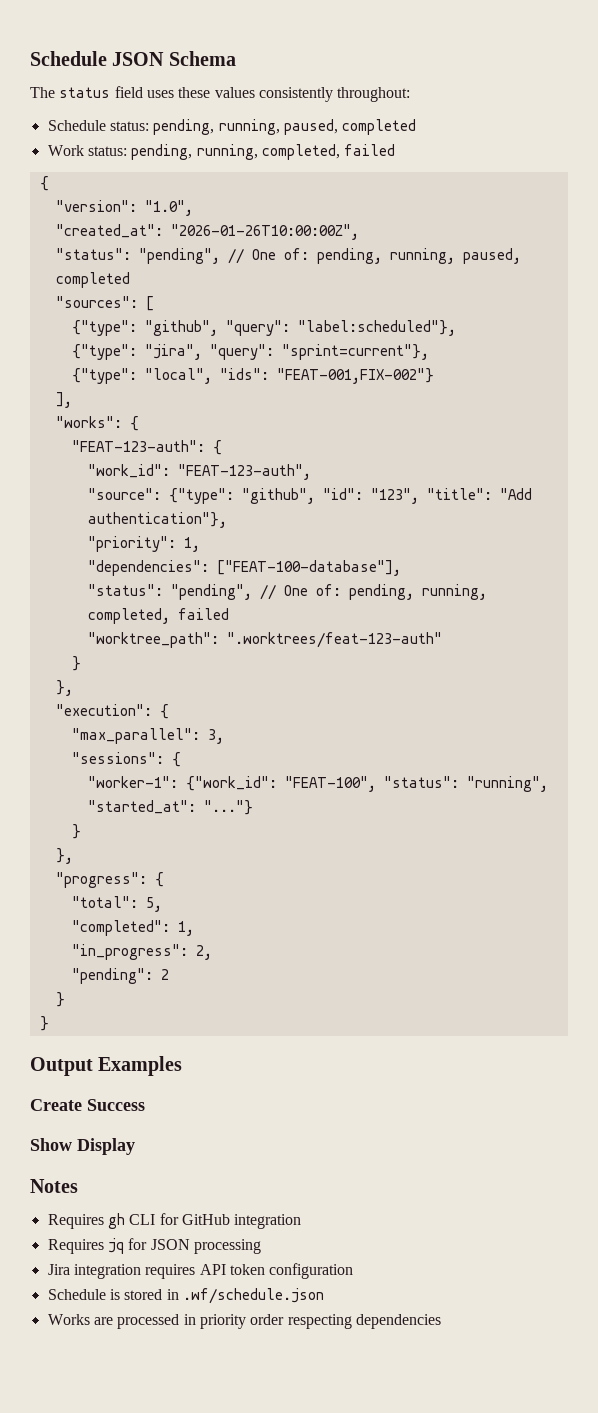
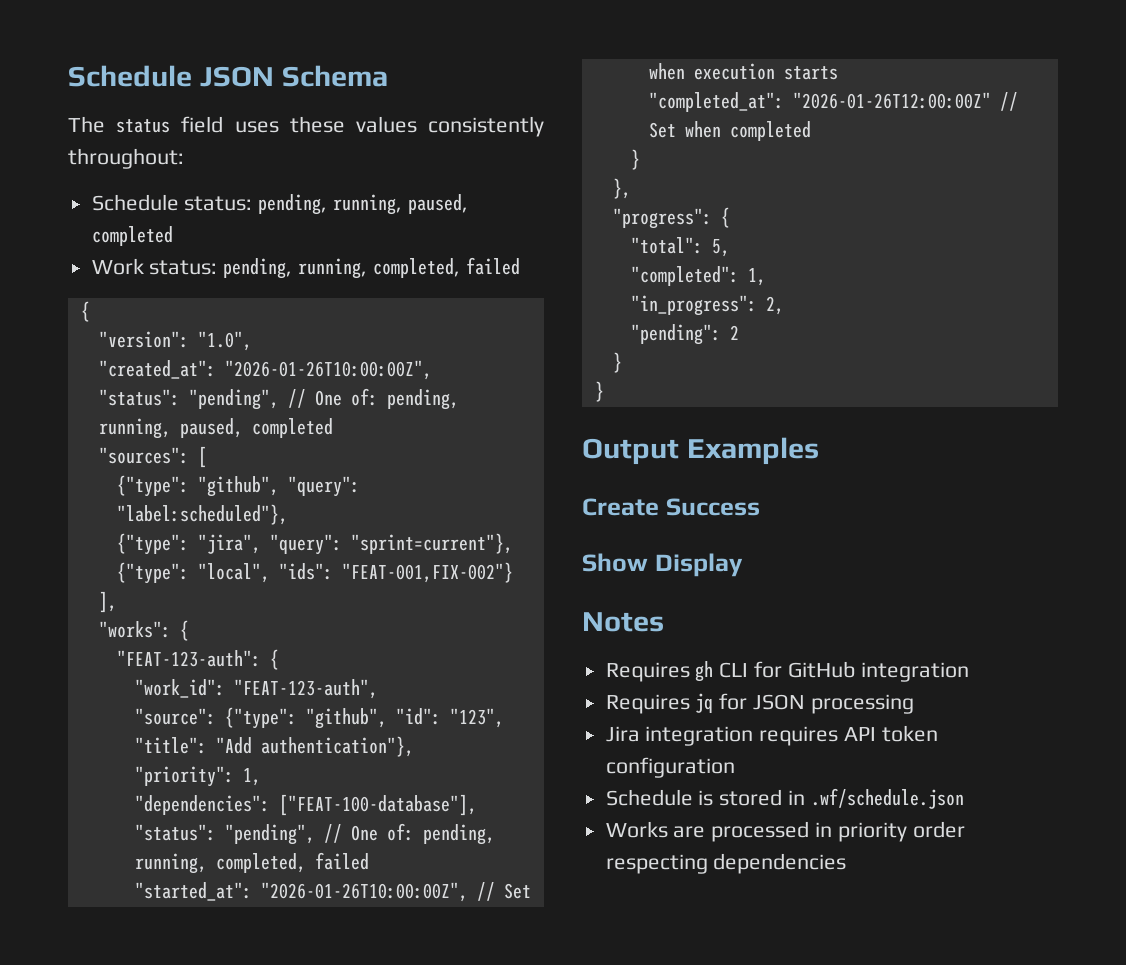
[87,632,442,648] [71,656,81,671] [55,680,73,696] [55,704,169,719] [71,728,224,744] [71,752,181,767] [87,776,548,792] [87,800,253,815] "worktree_path": ".worktrees/feat-123-auth" // } // }, // "execution": { // "max_parallel": 3, // "sessions": { // "worker-1": {"work_id": "FEAT-100", "status": "running", "started_at": "..."} -> [134,882,531,902] [648,63,838,80] [648,92,1018,112] [648,121,811,141] "started_at": "2026-01-26T10:00:00Z", // Set when execution starts // "completed_at": "2026-01-26T12:00:00Z" // Set when completed

